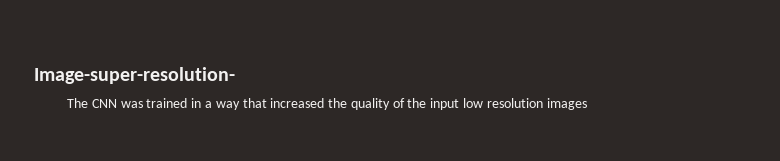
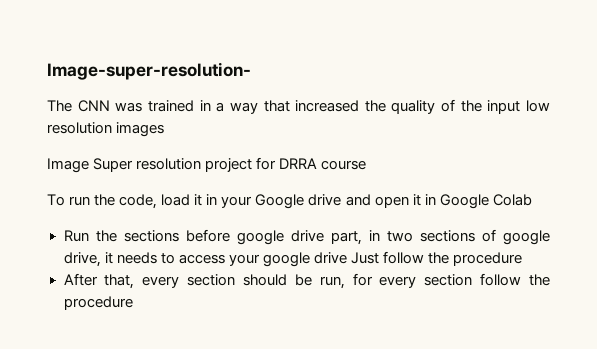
(587, 104) none -> [47,157,367,173] [47,194,532,209] [63,229,551,245] [63,251,523,267] [63,273,551,289] [63,296,133,310] // Image Super resolution project for DRRA course // To run the code, load it in your Google drive and open it in Google Colab // Run the sections before google drive part, in two sections of google drive, it needs to access your google drive Just follow the procedure // After that, every section should be run, for every section follow the procedure

